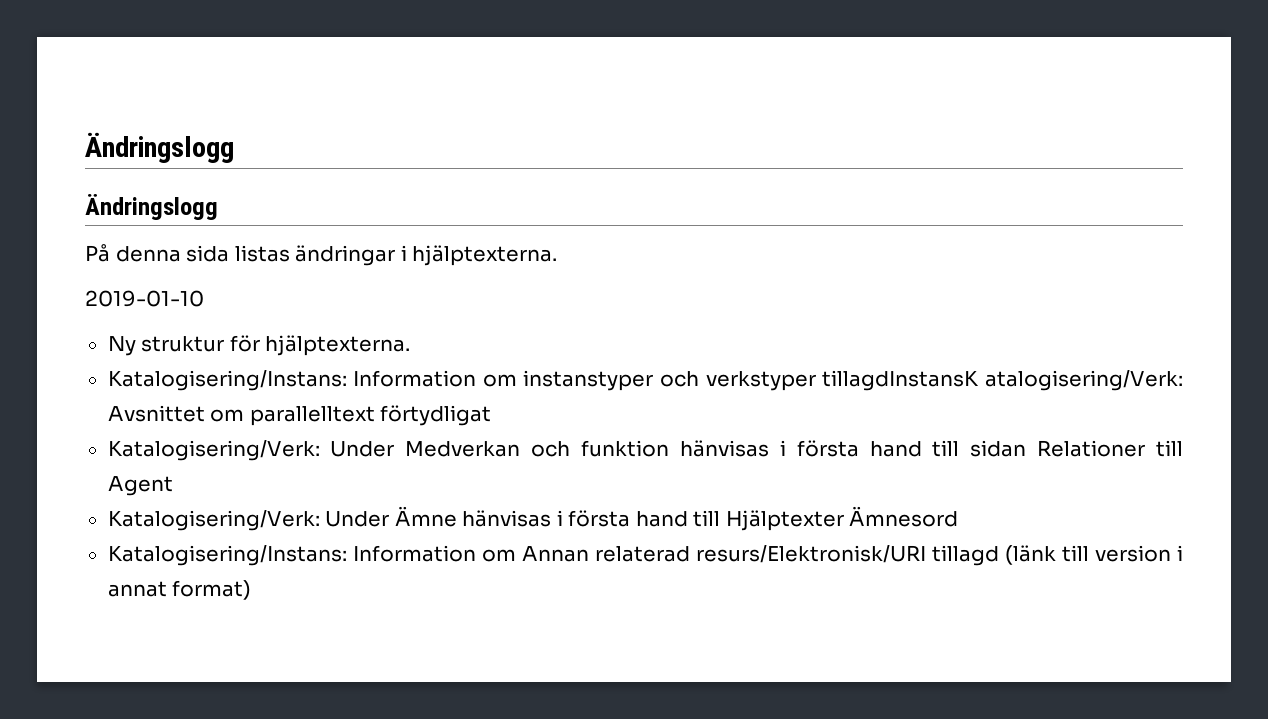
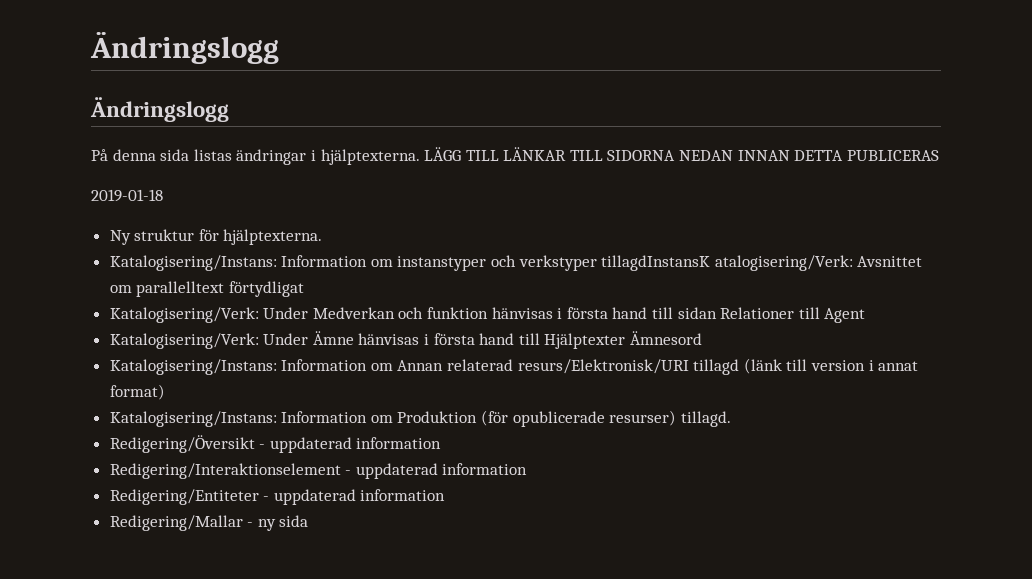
[85,290,204,307] // 2019-01-10 -> [424,147,939,161] [91,189,163,202] LÄGG TILL LÄNKAR TILL SIDORNA NEDAN INNAN DETTA PUBLICERAS // 2019-01-18
(252, 590) none -> [109,410,731,427] [109,435,442,453] [109,463,528,479] [109,489,446,505] [109,515,309,531] // Katalogisering/Instans: Information om Produktion (för opublicerade resurser) tillagd. // Redigering/Översikt - uppdaterad information // Redigering/Interaktionselement - uppdaterad information // Redigering/Entiteter - uppdaterad information // Redigering/Mallar - ny sida

